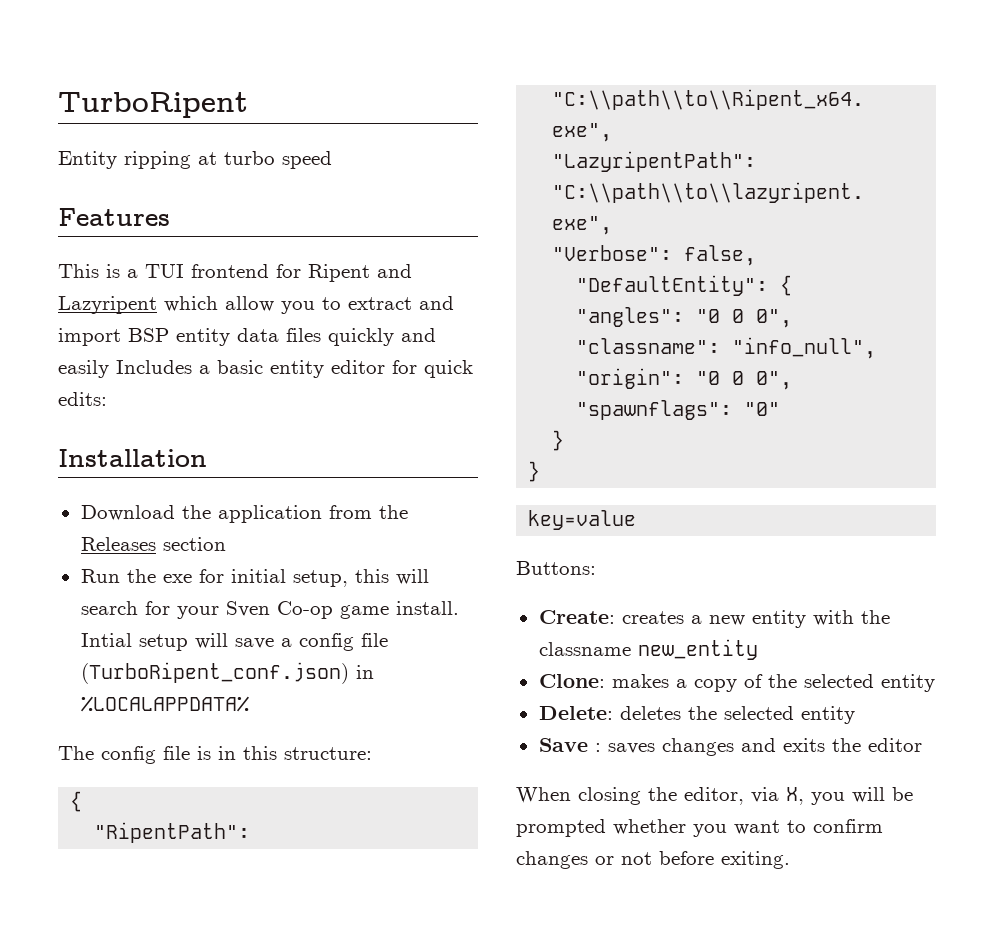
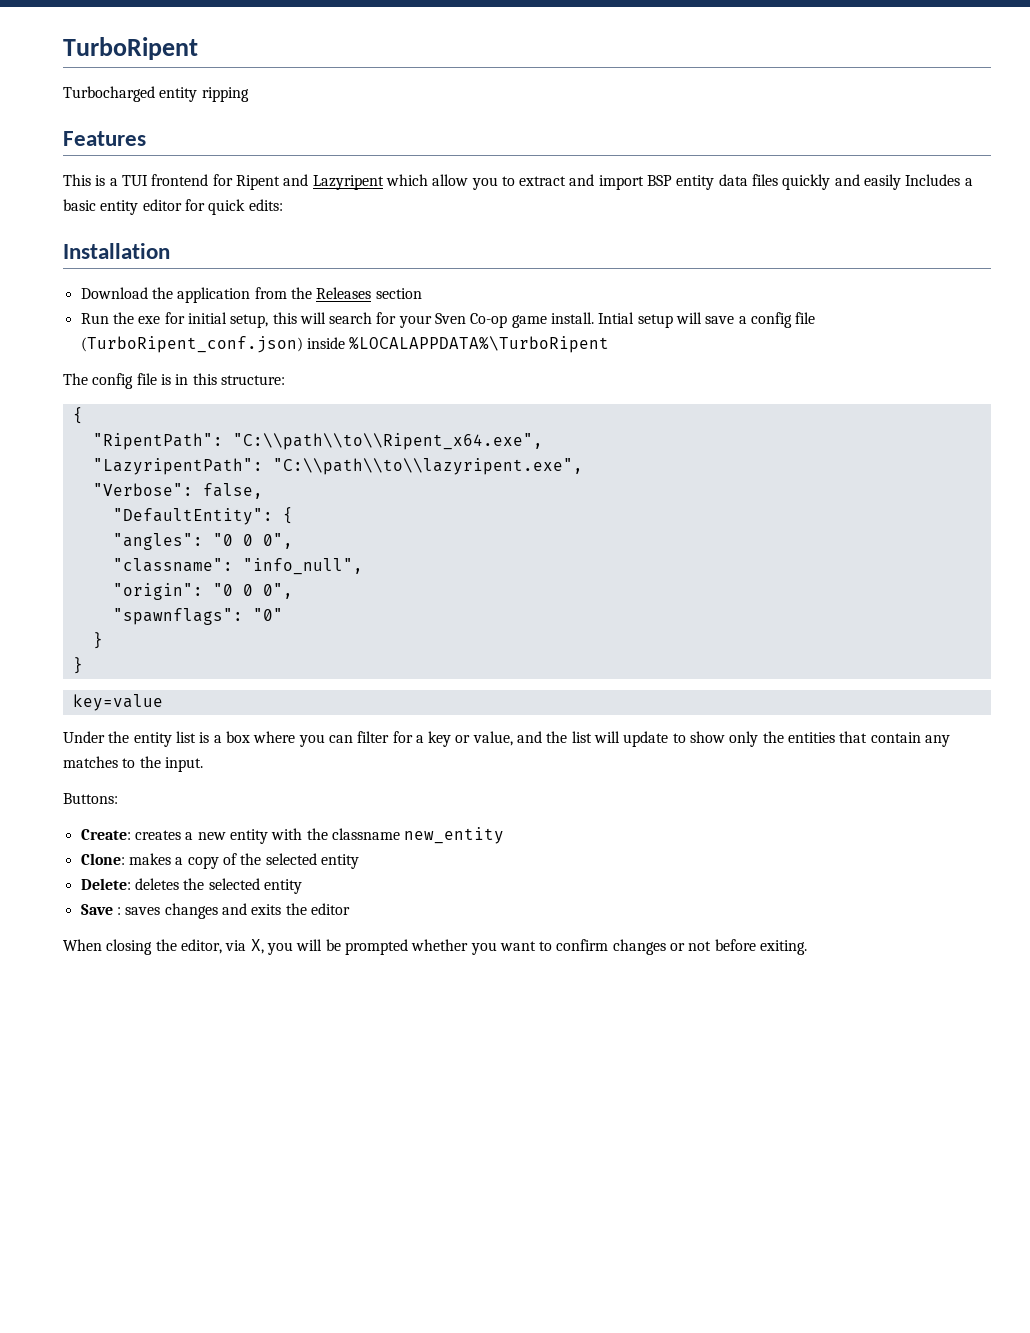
[58,151,117,169] Entity -> [63,86,198,102] Turbocharged entity
[198,151,332,169] at turbo speed -> (249, 94) none
[355,665,374,679] [80,696,249,712] in %LOCALAPPDATA% -> [306,336,610,353] inside %LOCALAPPDATA%\TurboRipent
(637, 520) none -> [63,731,950,747] [63,756,203,772] // Under the entity list is a box where you can filter for a key or value, and the list will update to show only the entities that contain any matches to the input.

